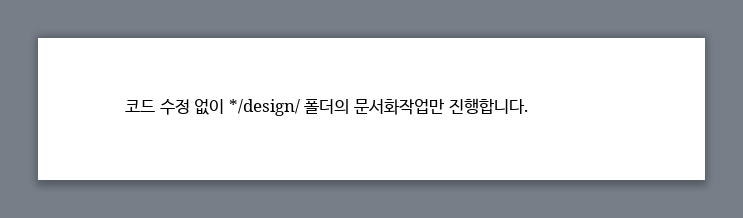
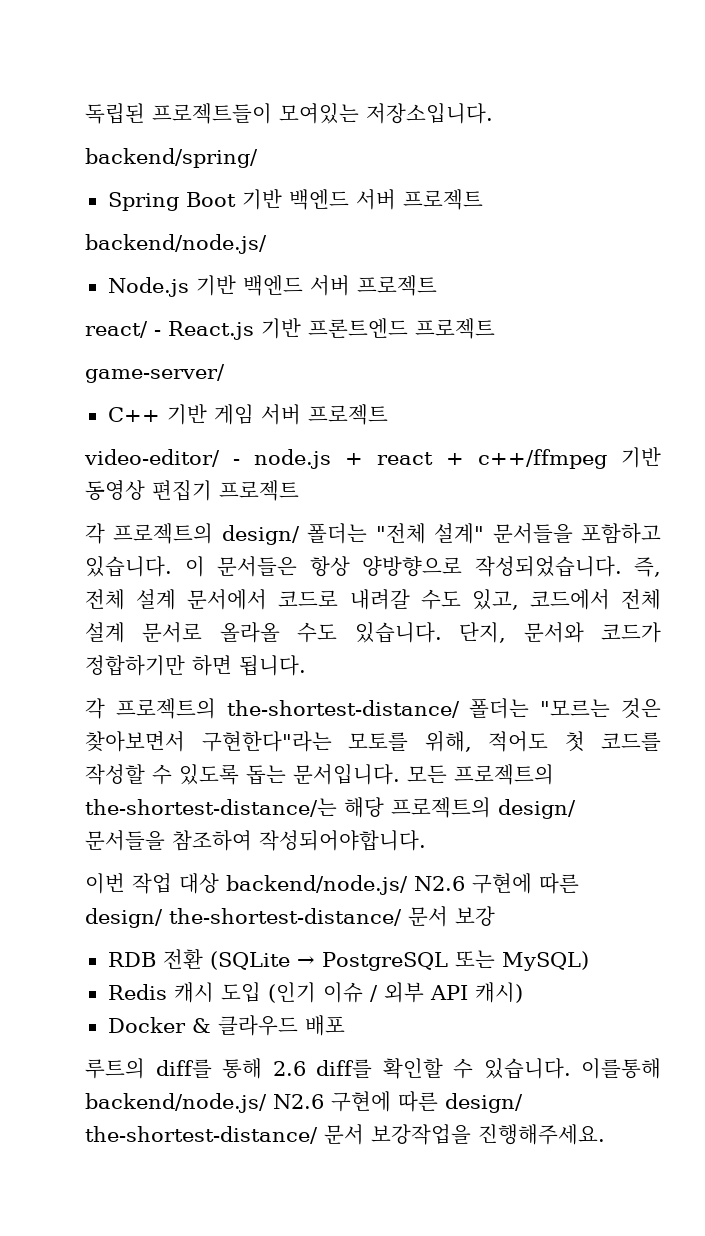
[125,98,528,116] 코드 수정 없이 */design/ 폴더의 문서화작업만 진행합니다. -> [85,103,493,124] [85,148,258,168] [107,189,483,211] [85,234,267,254] [107,275,437,297] [85,318,495,340] [85,364,225,383] [107,404,388,425] [84,447,661,469] [85,480,299,501] [85,523,661,545] [85,556,661,577] [85,589,661,610] [85,622,661,643] [85,655,306,676] [85,698,661,719] [85,731,661,752] [85,764,554,785] [85,797,576,819] [85,830,426,851] [85,873,579,895] [85,906,495,928] [107,949,589,971] [107,982,523,1003] [107,1015,345,1036] [85,1058,661,1079] [85,1091,523,1113] [85,1124,605,1145] 독립된 프로젝트들이 모여있는 저장소입니다. // backend/spring/ // Spring Boot 기반 백엔드 서버 프로젝트 // backend/node.js/ // Node.js 기반 백엔드 서버 프로젝트 // react/ - React.js 기반 프론트엔드 프로젝트 // game-server/ // C++ 기반 게임 서버 프로젝트 // video-editor/ - node.js + react + c++/ffmpeg 기반 동영상 편집기 프로젝트 // 각 프로젝트의 design/ 폴더는 "전체 설계" 문서들을 포함하고 있습니다. 이 문서들은 항상 양방향으로 작성되었습니다. 즉, 전체 설계 문서에서 코드로 내려갈 수도 있고, 코드에서 전체 설계 문서로 올라올 수도 있습니다. 단지, 문서와 코드가 정합하기만 하면 됩니다. // 각 프로젝트의 the-shortest-distance/ 폴더는 "모르는 것은 찾아보면서 구현한다"라는 모토를 위해, 적어도 첫 코드를 작성할 수 있도록 돕는 문서입니다. 모든 프로젝트의 the-shortest-distance/는 해당 프로젝트의 design/ 문서들을 참조하여 작성되어야합니다. // 이번 작업 대상 backend/node.js/ N2.6 구현에 따른 design/ the-shortest-distance/ 문서 보강 // RDB 전환 (SQLite → PostgreSQL 또는 MySQL) // Redis 캐시 도입 (인기 이슈 / 외부 API 캐시) // Docker & 클라우드 배포 // 루트의 diff를 통해 2.6 diff를 확인할 수 있습니다. 이를통해 backend/node.js/ N2.6 구현에 따른 design/ the-shortest-distance/ 문서 보강작업을 진행해주세요.

